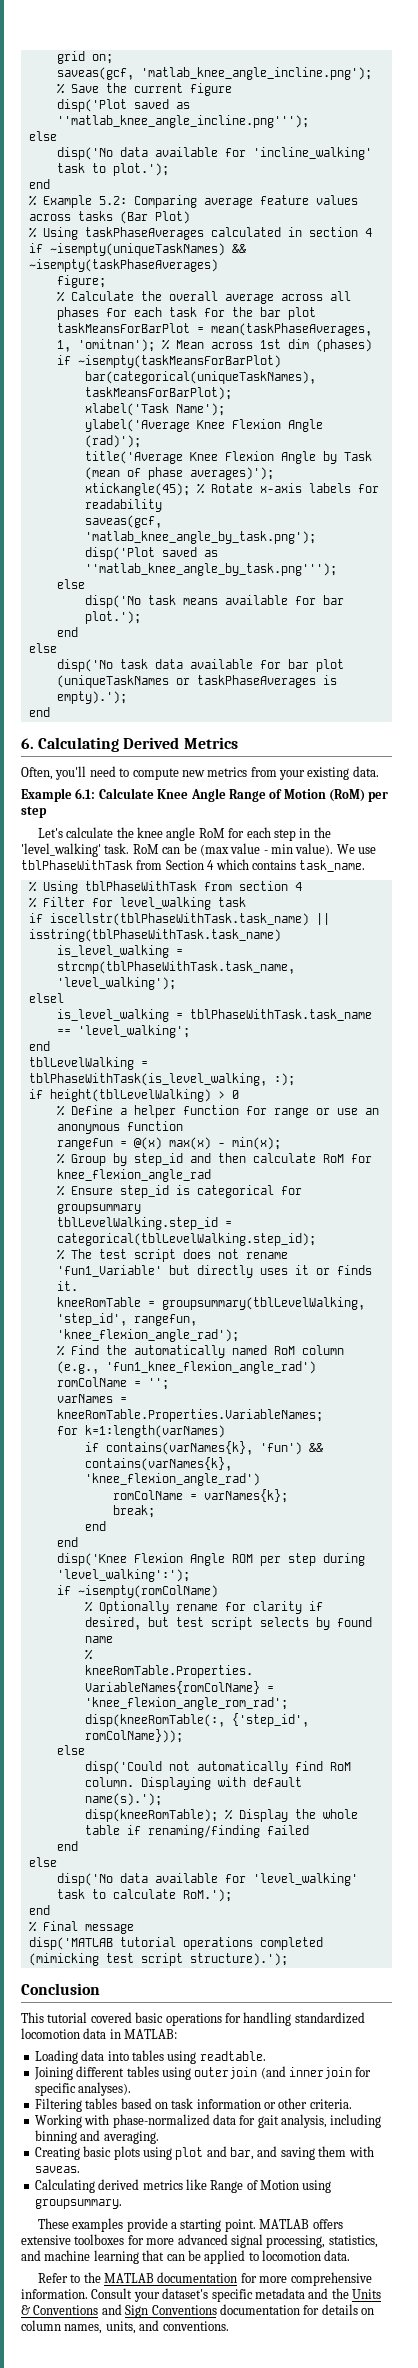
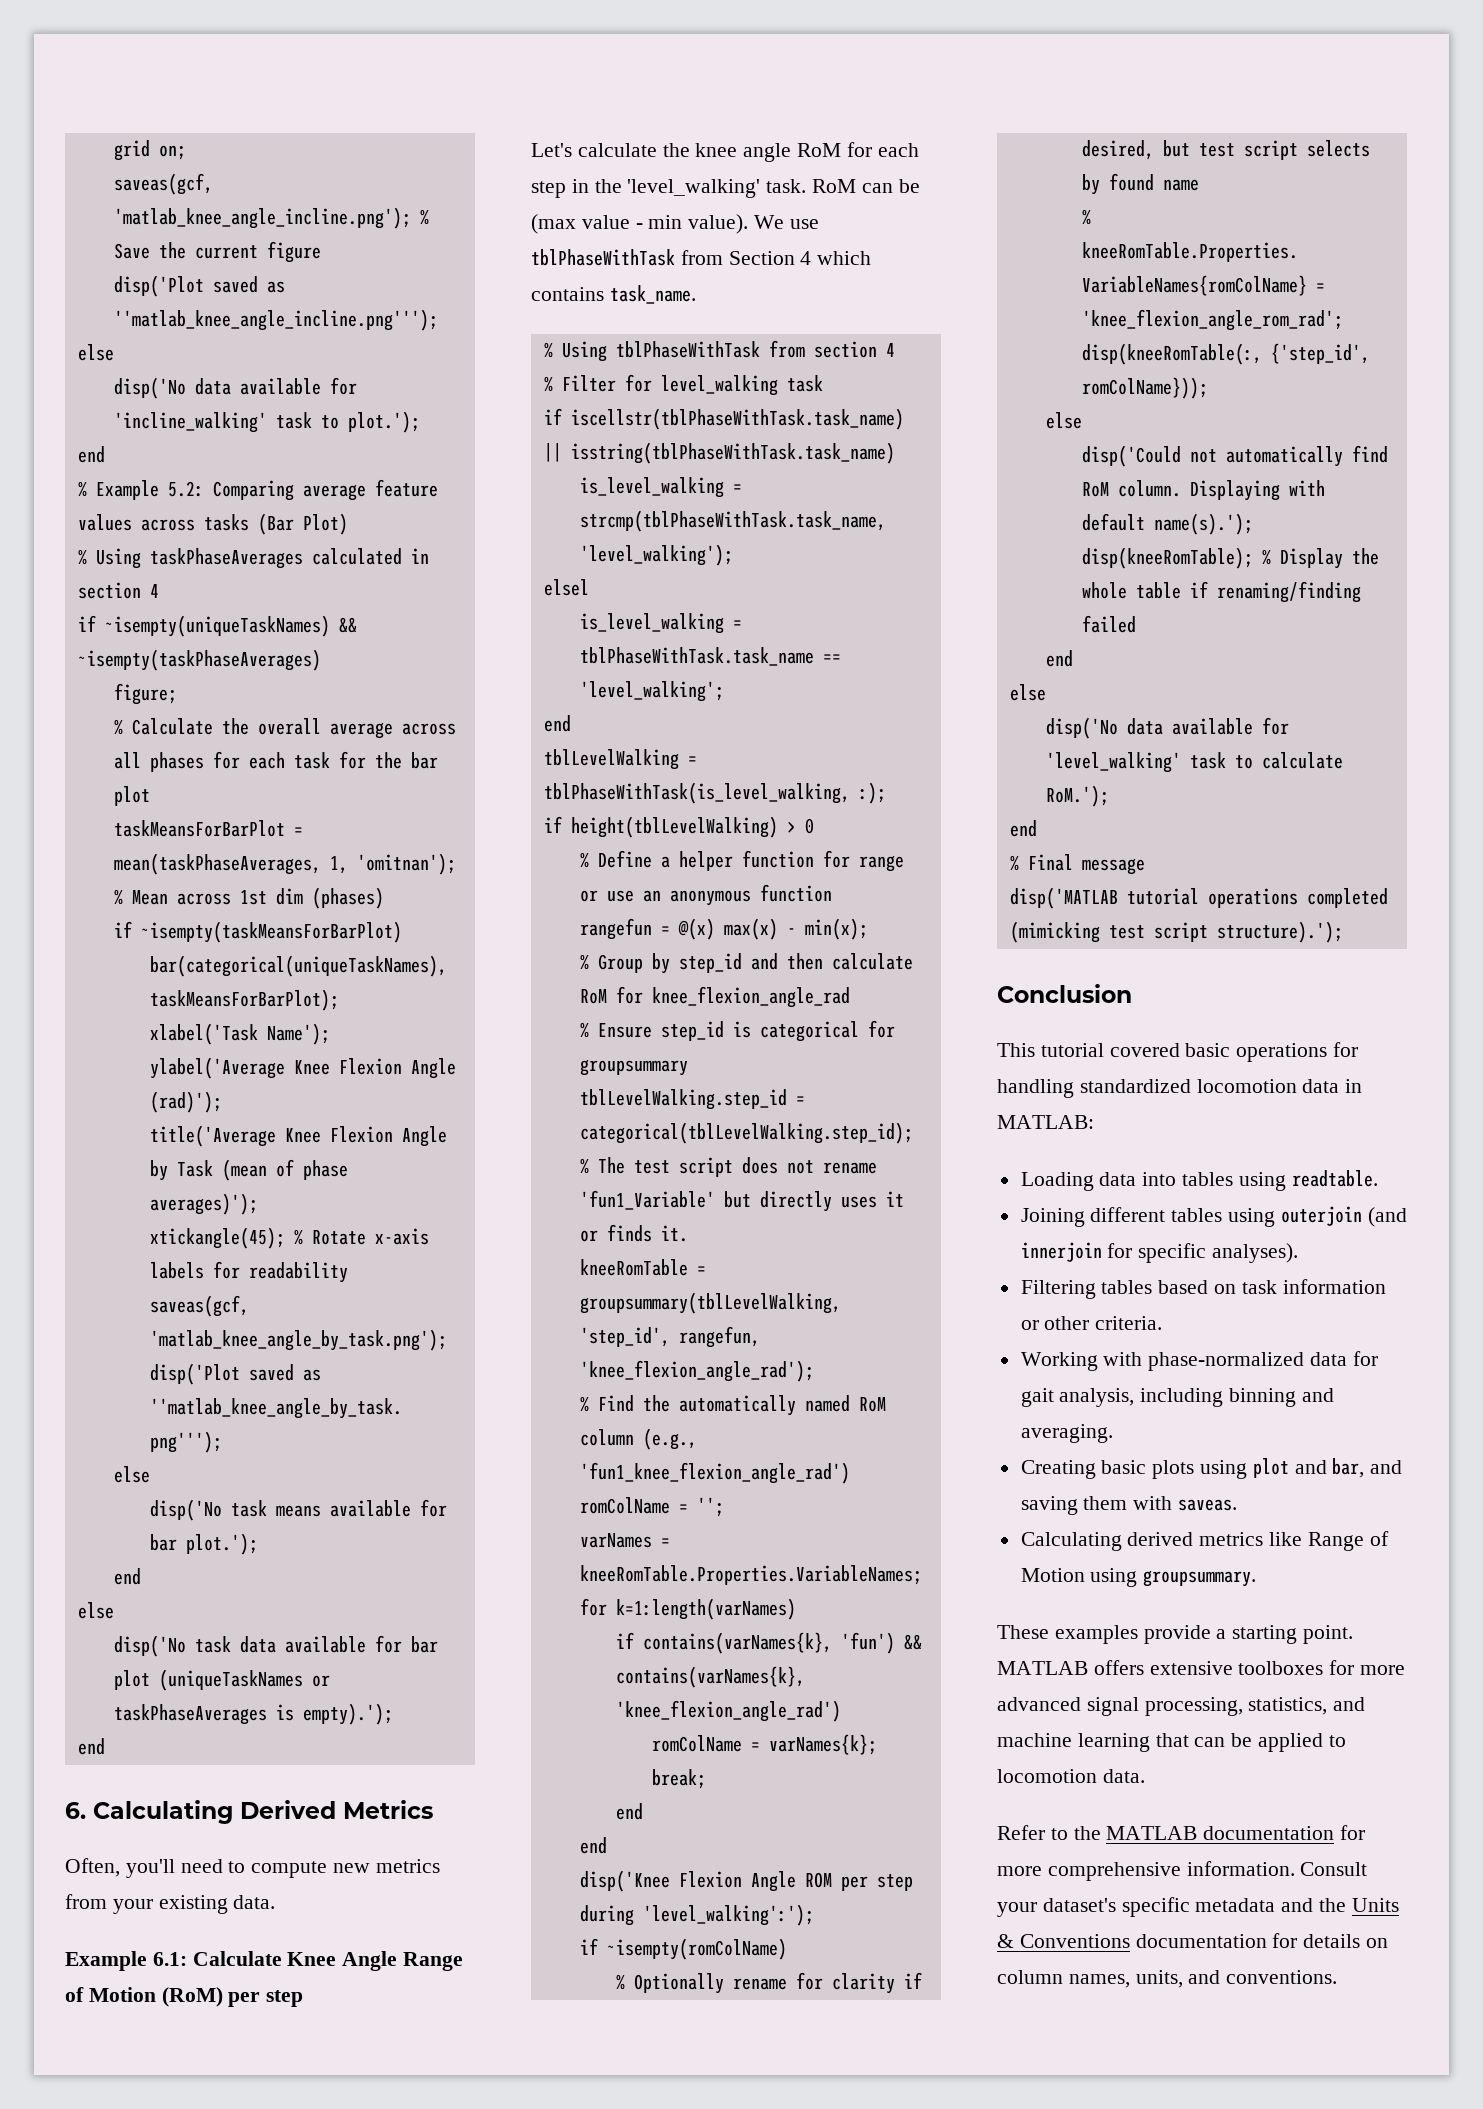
[101,2304,217,2318] and Sign Conventions -> (1130, 1941) none

